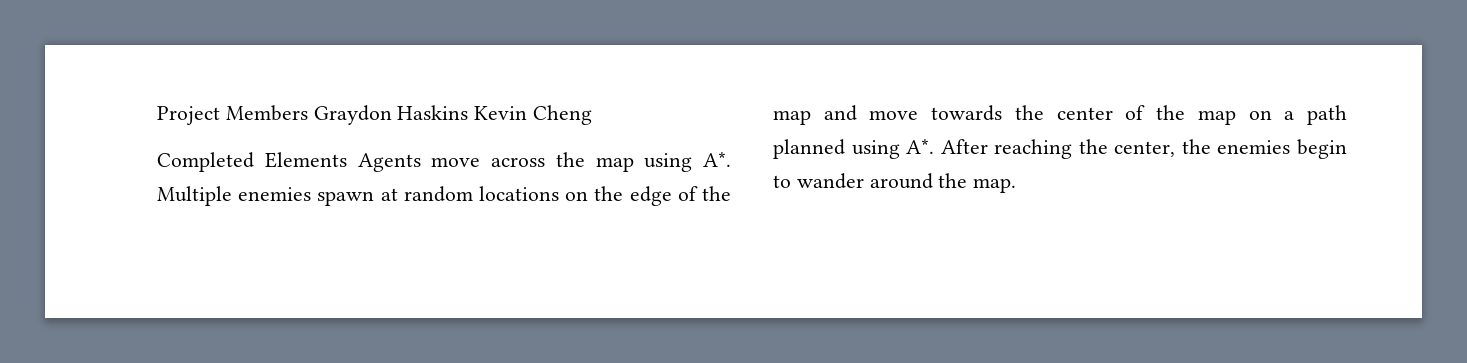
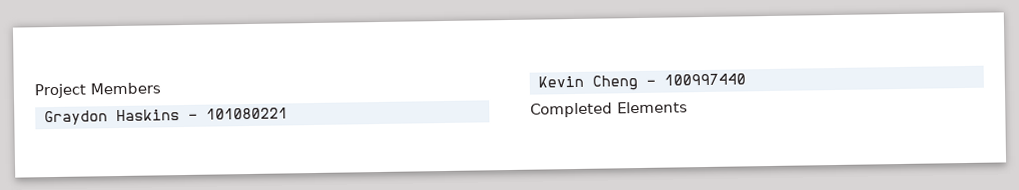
(308, 113) none -> (161, 88) //
(469, 112) none -> [188,107,288,120] - 101080221 //
(593, 115) none -> [646,73,746,86] - 100997440
[357,152,731,172] [157,186,731,206] [773,105,1347,125] [773,139,1347,159] [773,173,1017,193] Agents move across the map using A*. Multiple enemies spawn at random locations on the edge of the map and move towards the center of the map on a path planned using A*. After reaching the center, the enemies begin to wander around the map. -> (688, 107) none

